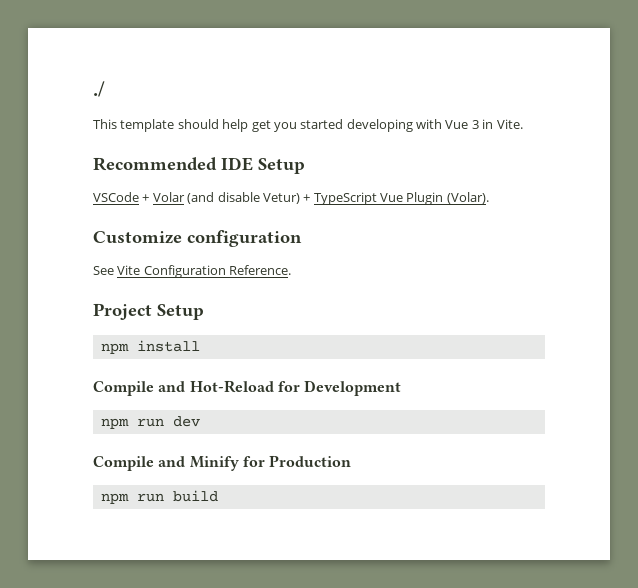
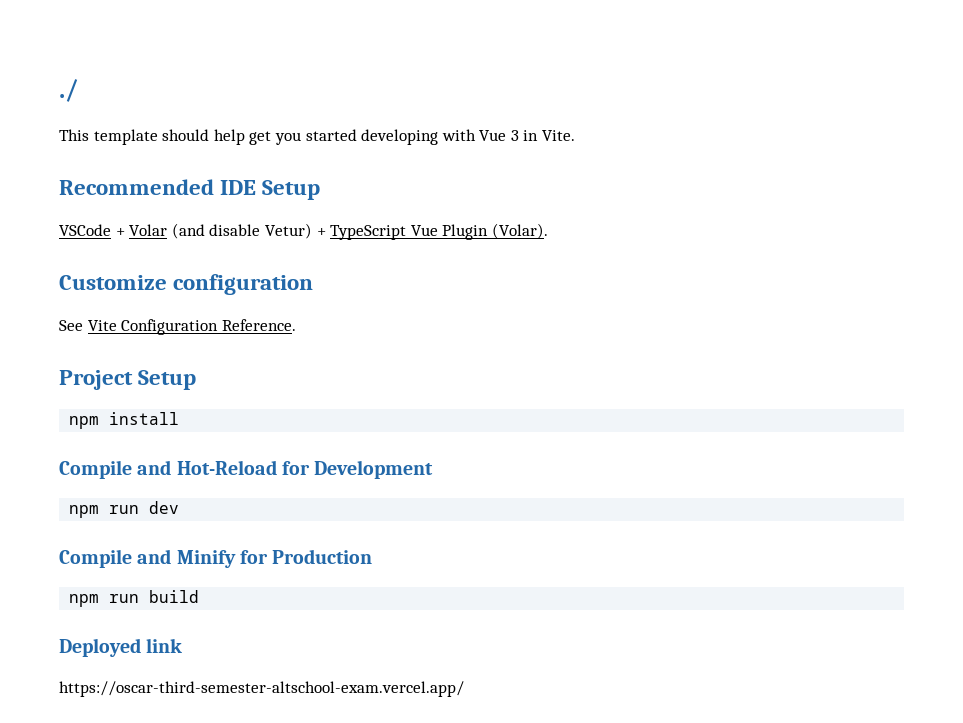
(218, 496) none -> [59,638,183,657] [59,681,464,697] // Deployed link // https://oscar-third-semester-altschool-exam.vercel.app/

